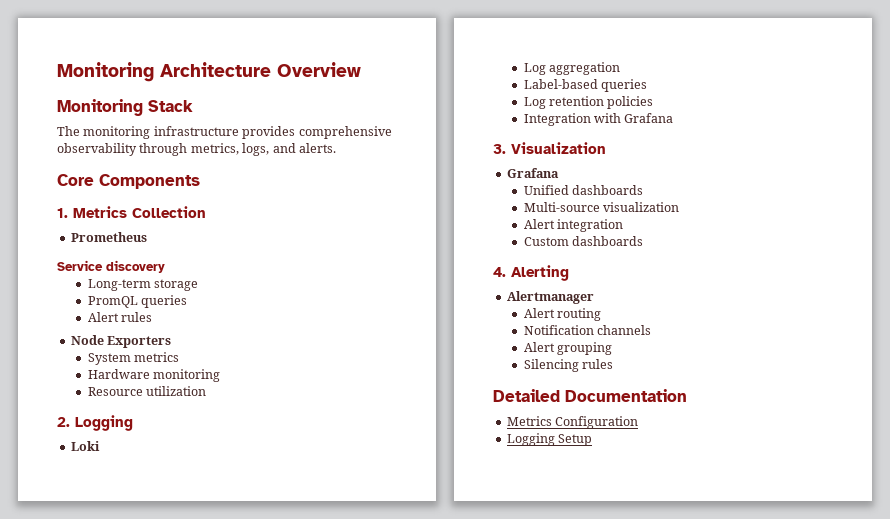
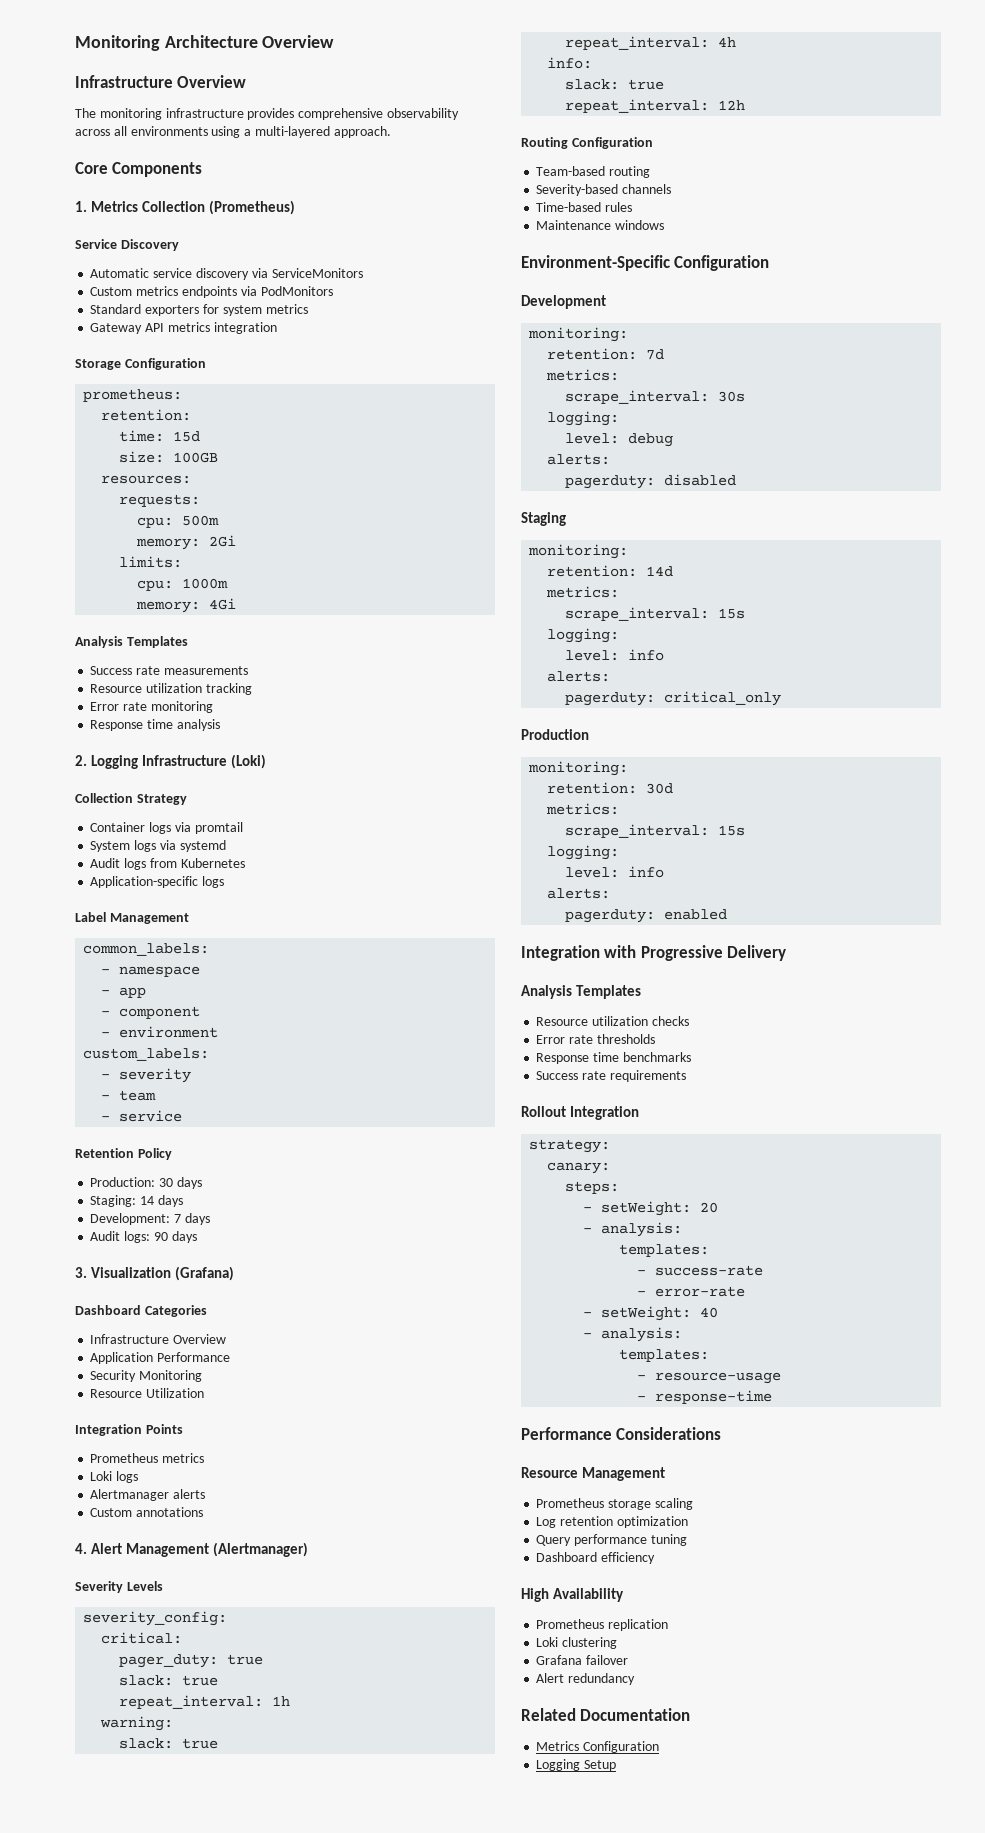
[57,99,193,116] Monitoring Stack -> [75,75,247,88] Infrastructure Overview
[139,143,336,156] through metrics, logs, and alerts. -> [75,126,391,138] across all environments using a multi-layered approach.
[70,232,147,242] // Prometheus -> [209,200,296,215] (Prometheus)
[106,260,165,273] [87,279,198,291] [87,295,187,308] [87,312,152,322] [70,335,172,348] [87,352,179,365] [87,369,220,382] [87,386,206,396] [57,415,133,431] [70,441,100,451] [523,62,620,75] [523,79,647,92] [523,96,654,109] [523,113,674,126] [493,142,606,154] [506,168,559,178] [523,185,643,195] [523,202,679,212] [523,219,623,232] [523,236,643,246] [493,265,569,281] [506,291,594,304] [523,308,601,321] [523,325,651,335] [523,342,612,355] [523,359,613,372] [493,389,560,402] discovery // Long-term storage // PromQL queries // Alert rules // Node Exporters // System metrics // Hardware monitoring // Resource utilization // 2. Logging // Loki // Log aggregation // Label-based queries // Log retention policies // Integration with Grafana // 3. Visualization // Grafana // Unified dashboards // Multi-source visualization // Alert integration // Custom dashboards // 4. Alerting // Alertmanager // Alert routing // Notification channels // Alert grouping // Silencing rules // Detailed -> [120,239,179,251] [90,268,363,280] [90,286,333,298] [90,304,308,316] [90,322,277,334] [75,358,206,370] [83,389,183,402] [101,409,192,421] [119,430,201,442] [119,451,219,463] [101,475,192,484] [119,494,201,507] [137,515,220,528] [136,535,237,550] [119,556,183,568] [137,578,229,591] [136,598,237,613] [75,636,188,648] [90,666,248,675] [90,683,252,695] [90,701,213,713] [90,719,220,731] [75,754,267,769] [75,793,187,805] [90,822,243,834] [90,840,226,852] [90,858,245,870] [90,876,225,888] [75,912,189,924] [83,943,210,956] [101,966,201,977] [101,987,147,998] [101,1006,201,1019] [101,1026,219,1038] [83,1048,210,1061] [101,1068,192,1083] [101,1090,157,1101] [101,1110,183,1122] [75,1148,172,1160] [90,1177,202,1189] [90,1195,183,1207] [90,1213,210,1225] [90,1231,197,1243] [75,1266,235,1281] [75,1305,207,1317] [90,1334,227,1344] [90,1352,231,1364] [90,1370,203,1382] [90,1388,205,1398] [75,1424,183,1436] [90,1453,205,1463] [90,1471,139,1483] [90,1489,206,1501] [90,1507,204,1517] [75,1542,309,1557] [75,1581,163,1593] [83,1611,228,1626] [101,1632,183,1644] [119,1654,264,1668] [119,1675,219,1686] [119,1695,291,1709] [100,1716,174,1731] [119,1738,219,1749] [565,36,737,50] [547,57,593,69] [565,79,665,90] [565,99,746,113] [521,137,653,149] [536,166,651,178] [536,184,672,196] [536,202,633,212] [536,220,665,230] [521,255,770,271] [521,295,606,309] [528,327,629,342] [547,348,665,360] [546,369,620,381] [565,390,746,404] [547,411,620,426] [565,433,674,447] [547,454,611,465] [565,474,737,489] [521,512,566,526] [528,544,629,559] [547,565,674,577] [546,586,620,598] [565,607,746,621] [547,628,620,643] [565,649,665,661] [547,671,611,682] [565,691,782,706] [521,729,589,740] [528,761,629,776] [547,782,674,794] [546,803,620,815] [565,824,746,838] [547,845,620,860] [565,866,665,878] [547,888,611,899] [565,909,728,923] [521,945,787,961] [521,985,642,999] [536,1016,689,1026] [536,1034,655,1044] [536,1052,691,1064] [536,1070,686,1082] [521,1106,640,1120] [529,1139,611,1153] [547,1162,611,1174] [565,1181,620,1194] [583,1201,719,1216] [583,1222,683,1237] [619,1244,710,1257] [637,1265,764,1276] [637,1286,746,1297] [583,1306,719,1321] [583,1327,683,1342] [619,1349,710,1362] [637,1372,782,1384] [637,1390,773,1404] [521,1427,722,1440] [521,1467,666,1481] [536,1498,693,1510] [536,1516,688,1528] [536,1534,687,1546] [536,1552,656,1564] [521,1588,625,1602] [536,1619,669,1631] [536,1637,618,1649] [536,1655,629,1665] [536,1673,636,1685] [521,1708,576,1721] Discovery // Automatic service discovery via ServiceMonitors // Custom metrics endpoints via PodMonitors // Standard exporters for system metrics // Gateway API metrics integration // Storage Configuration // prometheus: // retention: // time: 15d // size: 100GB // resources: // requests: // cpu: 500m // memory: 2Gi // limits: // cpu: 1000m // memory: 4Gi // Analysis Templates // Success rate measurements // Resource utilization tracking // Error rate monitoring // Response time analysis // 2. Logging Infrastructure (Loki) // Collection Strategy // Container logs via promtail // System logs via systemd // Audit logs from Kubernetes // Application-specific logs // Label Management // common_labels: // - namespace // - app // - component // - environment // custom_labels: // - severity // - team // - service // Retention Policy // Production: 30 days // Staging: 14 days // Development: 7 days // Audit logs: 90 days // 3. Visualization (Grafana) // Dashboard Categories // Infrastructure Overview // Application Performance // Security Monitoring // Resource Utilization // Integration Points // Prometheus metrics // Loki logs // Alertmanager alerts // Custom annotations // 4. Alert Management (Alertmanager) // Severity Levels // severity_config: // critical: // pager_duty: true // slack: true // repeat_interval: 1h // warning: // slack: true // repeat_interval: 4h // info: // slack: true // repeat_interval: 12h // Routing Configuration // Team-based routing // Severity-based channels // Time-based rules // Maintenance windows // Environment-Specific Configuration // Development // monitoring: // retention: 7d // metrics: // scrape_interval: 30s // logging: // level: debug // alerts: // pagerduty: disabled // Staging // monitoring: // retention: 14d // metrics: // scrape_interval: 15s // logging: // level: info // alerts: // pagerduty: critical_only // Production // monitoring: // retention: 30d // metrics: // scrape_interval: 15s // logging: // level: info // alerts: // pagerduty: enabled // Integration with Progressive Delivery // Analysis Templates // Resource utilization checks // Error rate thresholds // Response time benchmarks // Success rate requirements // Rollout Integration // strategy: // canary: // steps: // - setWeight: 20 // - analysis: // templates: // - success-rate // - error-rate // - setWeight: 40 // - analysis: // templates: // - resource-usage // - response-time // Performance Considerations // Resource Management // Prometheus storage scaling // Log retention optimization // Query performance tuning // Dashboard efficiency // High Availability // Prometheus replication // Loki clustering // Grafana failover // Alert redundancy // Related

